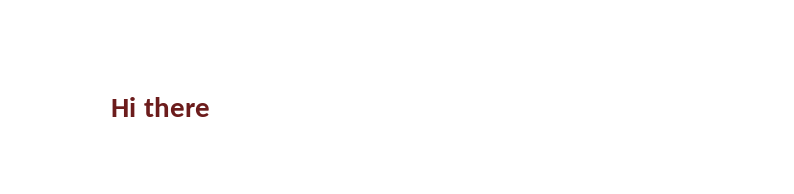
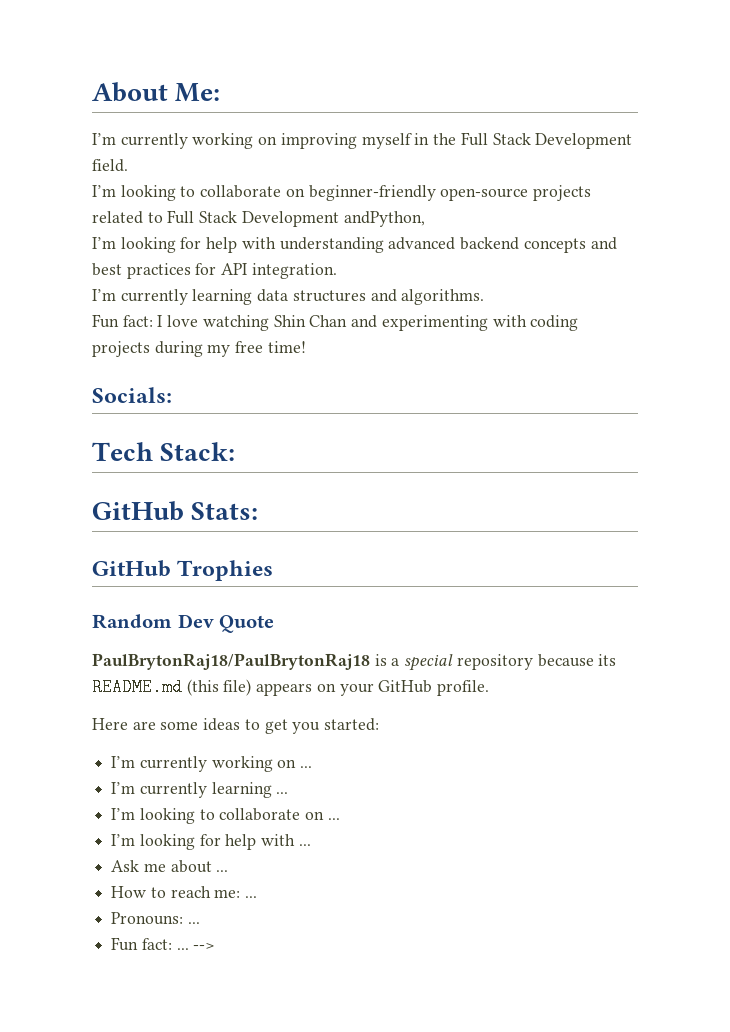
[111,97,210,117] Hi there -> [92,82,221,102] [92,132,633,149] [92,159,128,172] [92,185,592,201] [92,210,425,227] [92,237,617,253] [92,263,337,279] [92,289,485,305] [92,314,579,331] [92,341,306,357] [92,387,172,403] [92,442,236,461] [92,501,259,521] [92,560,274,581] [92,614,275,633] [92,653,617,671] [92,678,490,696] [92,718,380,734] [111,756,313,772] [111,782,289,798] [111,808,340,824] [111,834,311,850] [111,860,229,873] [111,886,258,898] [111,912,200,925] [111,937,216,951] About Me: // I’m currently working on improving myself in the Full Stack Development field. // I’m looking to collaborate on beginner-friendly open-source projects related to Full Stack Development andPython, // I’m looking for help with understanding advanced backend concepts and best practices for API integration. // I’m currently learning data structures and algorithms. // Fun fact: I love watching Shin Chan and experimenting with coding projects during my free time! // Socials: // Tech Stack: // GitHub Stats: // GitHub Trophies // Random Dev Quote // PaulBrytonRaj18/PaulBrytonRaj18 is a special repository because its README.md (this file) appears on your GitHub profile. // Here are some ideas to get you started: // I’m currently working on ... // I’m currently learning ... // I’m looking to collaborate on ... // I’m looking for help with ... // Ask me about ... // How to reach me: ... // Pronouns: ... // Fun fact: ... -->

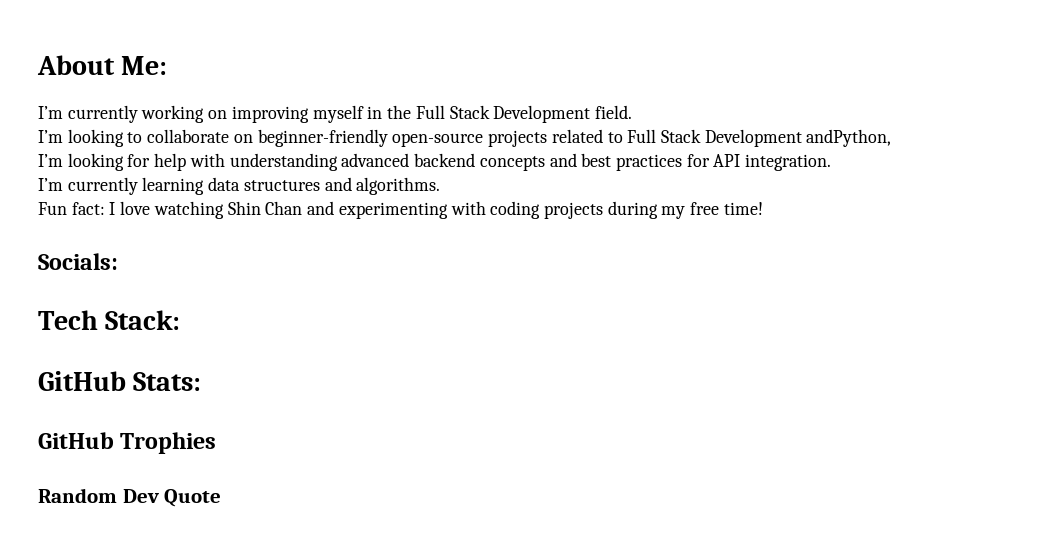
[92,653,617,671] [92,678,490,696] [92,718,380,734] [111,756,313,772] [111,782,289,798] [111,808,340,824] [111,834,311,850] [111,860,229,873] [111,886,258,898] [111,912,200,925] [111,937,216,951] // PaulBrytonRaj18/PaulBrytonRaj18 is a special repository because its README.md (this file) appears on your GitHub profile. // Here are some ideas to get you started: // I’m currently working on ... // I’m currently learning ... // I’m looking to collaborate on ... // I’m looking for help with ... // Ask me about ... // How to reach me: ... // Pronouns: ... // Fun fact: ... --> -> (222, 498) none

